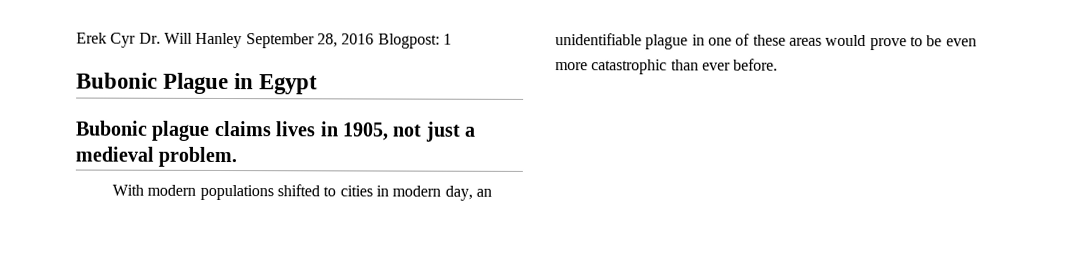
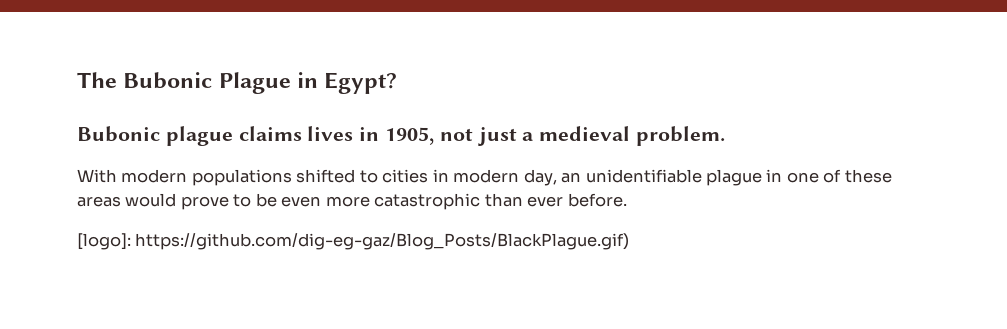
[76,32,452,49] Erek Cyr Dr. Will Hanley September 28, 2016 Blogpost: 1 // -> [77,72,117,88] The
[259,74,319,95] Egypt -> [324,72,398,94] Egypt?
(779, 64) none -> [77,233,630,250] // [logo]: https://github.com/dig-eg-gaz/Blog_Posts/BlackPlague.gif)

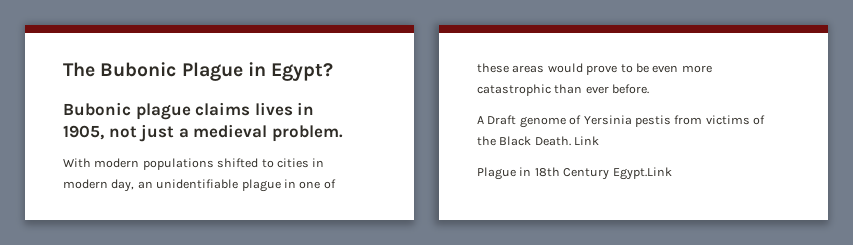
[77,233,630,250] [logo]: https://github.com/dig-eg-gaz/Blog_Posts/BlackPlague.gif) -> [477,115,765,128] [477,136,600,146] [477,167,672,180] A Draft genome of Yersinia pestis from victims of the Black Death. Link // Plague in 18th Century Egypt.Link

